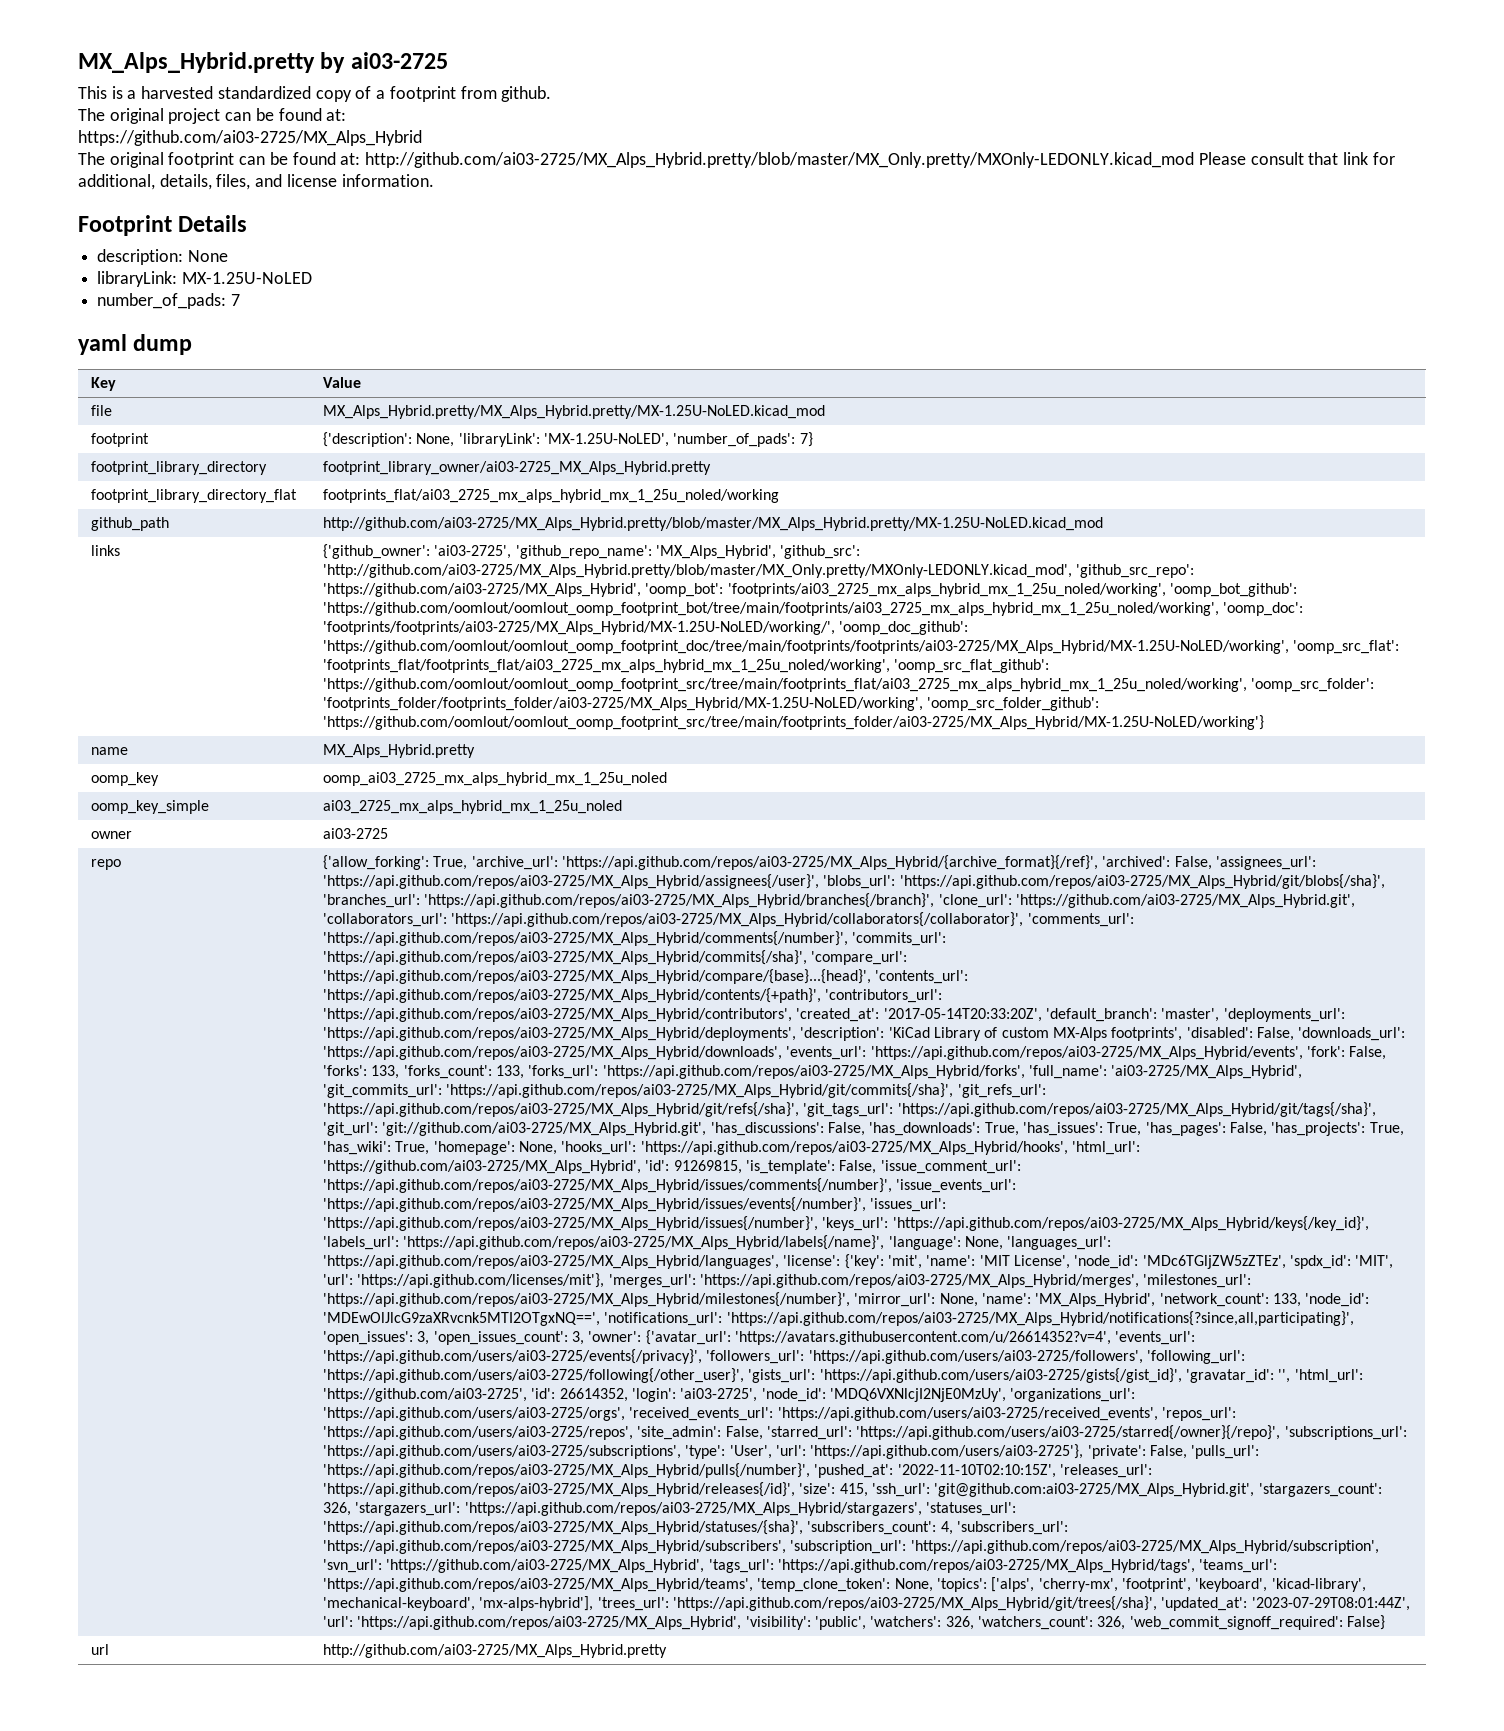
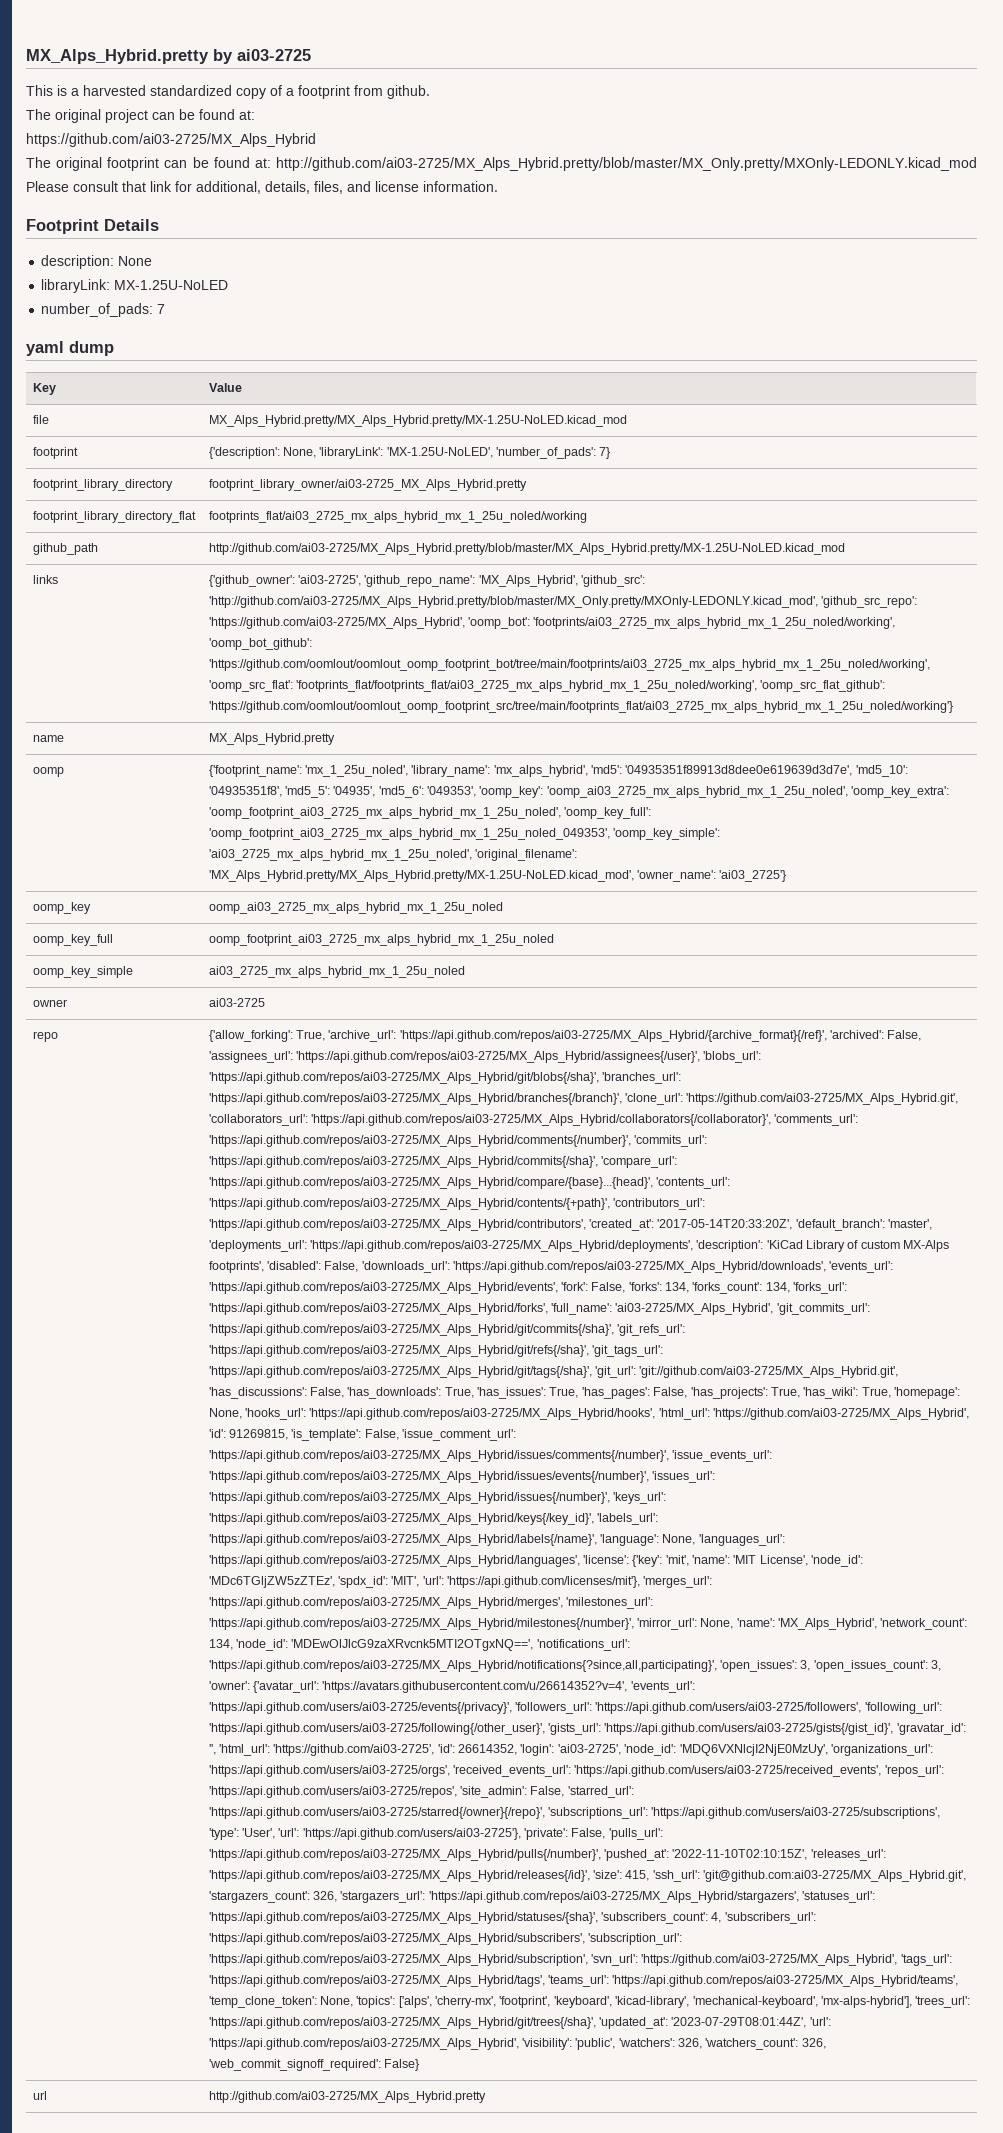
[1223,602,1304,616] [323,621,969,635] [323,640,1400,654] [323,659,1050,673] [323,678,1375,692] [323,697,1100,711] [323,715,1265,730] [91,747,129,755] [323,744,476,758] 'oomp_doc': 'footprints/footprints/ai03-2725/MX_Alps_Hybrid/MX-1.25U-NoLED/working/', 'oomp_doc_github': 'https://github.com/oomlout/oomlout_oomp_footprint_doc/tree/main/footprints/footprints/ai03-2725/MX_Alps_Hybrid/MX-1.25U-NoLED/working', 'oomp_src_flat': 'footprints_flat/footprints_flat/ai03_2725_mx_alps_hybrid_mx_1_25u_noled/working', 'oomp_src_flat_github': 'https://github.com/oomlout/oomlout_oomp_footprint_src/tree/main/footprints_flat/ai03_2725_mx_alps_hybrid_mx_1_25u_noled/working', 'oomp_src_folder': 'footprints_folder/footprints_folder/ai03-2725/MX_Alps_Hybrid/MX-1.25U-NoLED/working', 'oomp_src_folder_github': 'https://github.com/oomlout/oomlout_oomp_footprint_src/tree/main/footprints_folder/ai03-2725/MX_Alps_Hybrid/MX-1.25U-NoLED/working'} // name | MX_Alps_Hybrid.pretty -> [208,680,886,692] [208,701,953,713] [32,735,64,742] [208,733,335,745] [32,767,64,777] [208,765,908,777] [208,786,950,798] [208,807,651,819] [208,828,720,840] [208,849,577,861] [208,870,787,882] 'oomp_src_flat': 'footprints_flat/footprints_flat/ai03_2725_mx_alps_hybrid_mx_1_25u_noled/working', 'oomp_src_flat_github': 'https://github.com/oomlout/oomlout_oomp_footprint_src/tree/main/footprints_flat/ai03_2725_mx_alps_hybrid_mx_1_25u_noled/working'} // name | MX_Alps_Hybrid.pretty // oomp | {'footprint_name': 'mx_1_25u_noled', 'library_name': 'mx_alps_hybrid', 'md5': '04935351f89913d8dee0e619639d3d7e', 'md5_10': '04935351f8', 'md5_5': '04935', 'md5_6': '049353', 'oomp_key': 'oomp_ai03_2725_mx_alps_hybrid_mx_1_25u_noled', 'oomp_key_extra': 'oomp_footprint_ai03_2725_mx_alps_hybrid_mx_1_25u_noled', 'oomp_key_full': 'oomp_footprint_ai03_2725_mx_alps_hybrid_mx_1_25u_noled_049353', 'oomp_key_simple': 'ai03_2725_mx_alps_hybrid_mx_1_25u_noled', 'original_filename': 'MX_Alps_Hybrid.pretty/MX_Alps_Hybrid.pretty/MX-1.25U-NoLED.kicad_mod', 'owner_name': 'ai03_2725'}
(668, 779) none -> [32,934,113,946] [208,934,554,946] // oomp_key_full | oomp_footprint_ai03_2725_mx_alps_hybrid_mx_1_25u_noled
[371,1065,524,1079] 133, 'forks_count': 133, -> [665,1282,790,1294] 134, 'forks_count': 134,
[1272,1293,1301,1307] 133, -> [208,1639,233,1650] 134,

